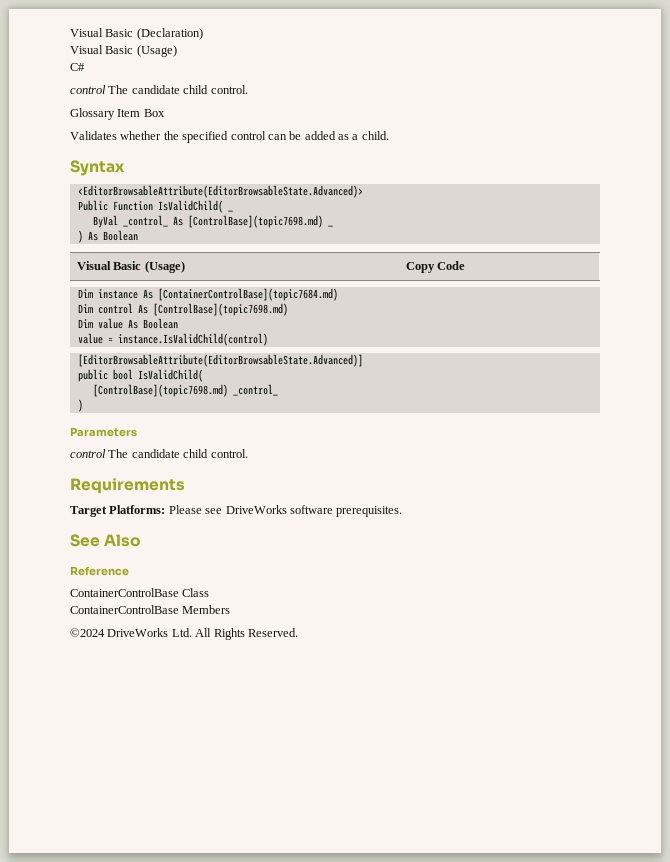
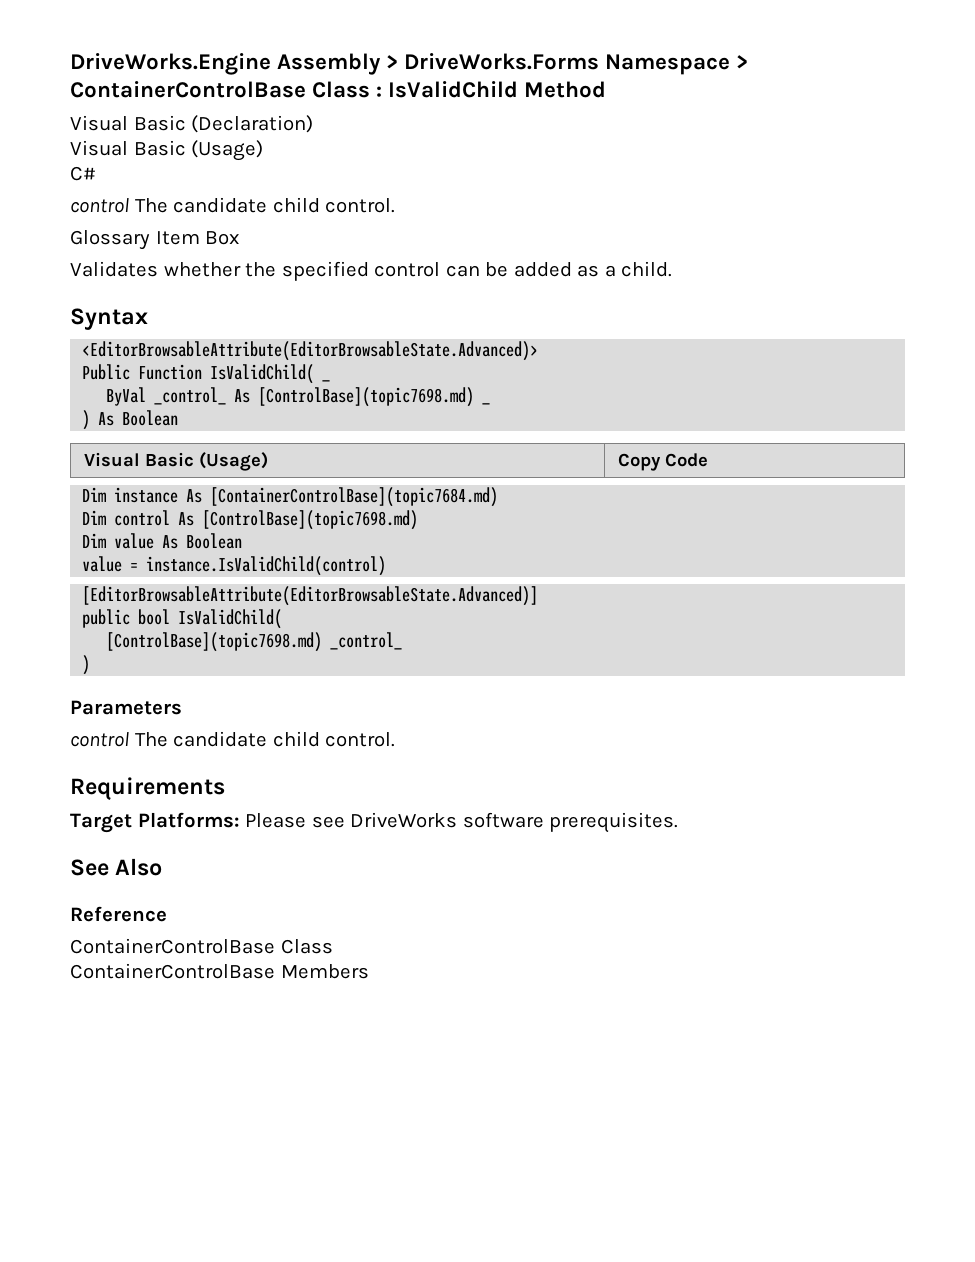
(70, 32) none -> [70,53,749,75] [70,81,607,98] DriveWorks.Engine Assembly > DriveWorks.Forms Namespace > ContainerControlBase Class : IsValidChild Method //
[70,628,298,640] // ©2024 DriveWorks Ltd. All Rights Reserved. -> (369, 971) none

